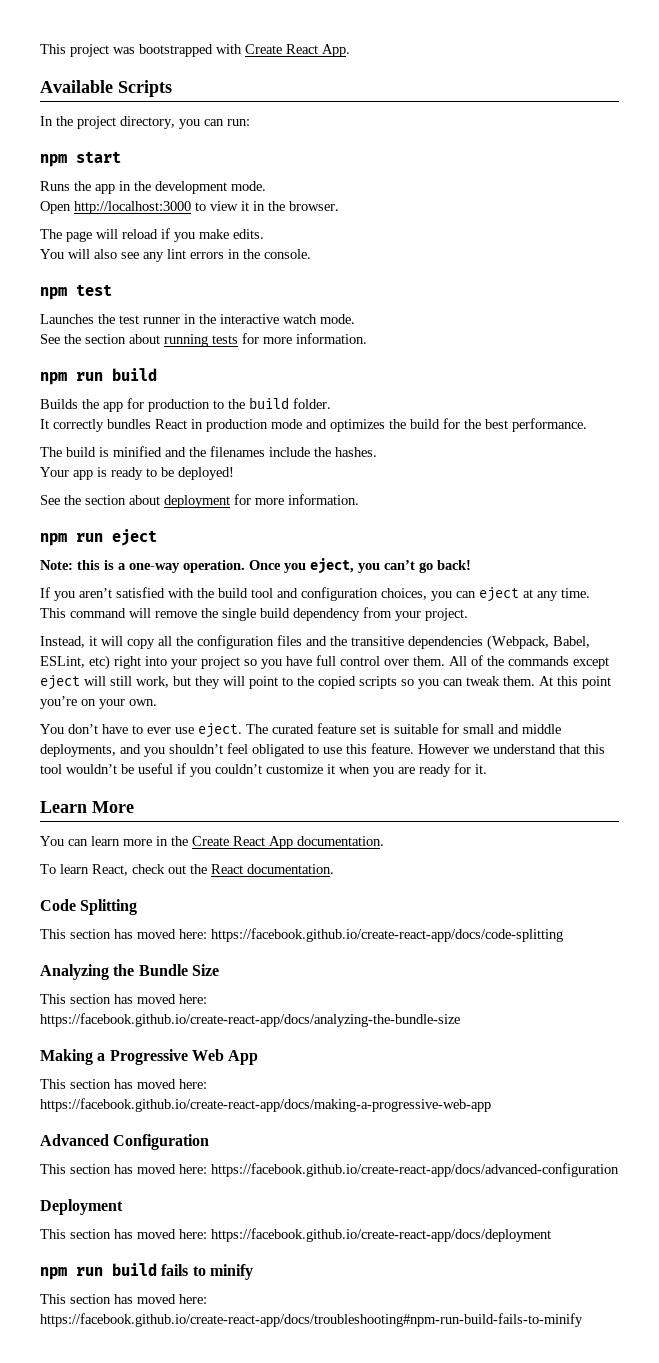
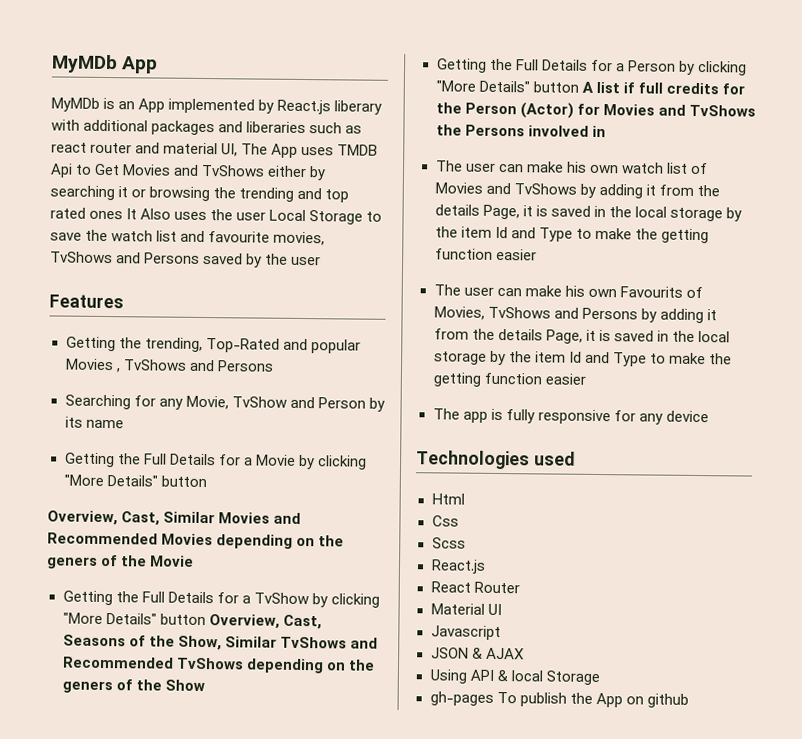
[40,44,350,57] [40,80,172,97] [40,116,250,129] [40,151,121,167] [40,181,266,194] [40,201,339,214] [40,228,264,242] [40,249,311,262] [40,284,112,300] [40,314,355,324] [40,333,367,347] [40,368,157,385] [40,397,331,412] [40,418,587,432] [40,446,377,457] [40,467,234,480] [40,494,359,508] [40,529,157,546] [40,558,471,574] [40,587,590,602] [40,607,468,621] [40,635,590,650] [40,655,609,670] [40,675,611,690] [40,696,157,709] [40,723,561,738] [40,743,605,757] [40,763,487,777] [40,801,134,813] [40,836,384,849] [40,864,334,876] [40,899,138,915] [40,928,563,942] [40,964,219,980] [40,994,207,1004] [40,1013,460,1027] [40,1049,259,1065] [40,1079,207,1089] [40,1098,491,1112] [40,1134,210,1150] [40,1163,619,1177] [40,1199,123,1215] [40,1228,551,1242] [40,1263,253,1280] [40,1294,207,1304] [40,1313,583,1327] This project was bootstrapped with Create React App. // Available Scripts // In the project directory, you can run: // npm start // Runs the app in the development mode. // Open http://localhost:3000 to view it in the browser. // The page will reload if you make edits. // You will also see any lint errors in the console. // npm test // Launches the test runner in the interactive watch mode. // See the section about running tests for more information. // npm run build // Builds the app for production to the build folder. // It correctly bundles React in production mode and optimizes the build for the best performance. // The build is minified and the filenames include the hashes. // Your app is ready to be deployed! // See the section about deployment for more information. // npm run eject // Note: this is a one-way operation. Once you eject, you can’t go back! // If you aren’t satisfied with the build tool and configuration choices, you can eject at any time. This command will remove the single build dependency from your project. // Instead, it will copy all the configuration files and the transitive dependencies (Webpack, Babel, ESLint, etc) right into your project so you have full control over them. All of the commands except eject will still work, but they will point to the copied scripts so you can tweak them. At this point you’re on your own. // You don’t have to ever use eject. The curated feature set is suitable for small and middle deployments, and you shouldn’t feel obligated to use this feature. However we understand that this tool wouldn’t be useful if you couldn’t customize it when you are ready for it. // Learn More // You can learn more in the Create React App documentation. // To learn React, check out the React documentation. // Code Splitting // This section has moved here: https://facebook.github.io/create-react-app/docs/code-splitting // Analyzing the Bundle Size // This section has moved here: https://facebook.github.io/create-react-app/docs/analyzing-the-bundle-size // Making a Progressive Web App // This section has moved here: https://facebook.github.io/create-react-app/docs/making-a-progressive-web-app // Advanced Configuration // This section has moved here: https://facebook.github.io/create-react-app/docs/advanced-configuration // Deployment // This section has moved here: https://facebook.github.io/create-react-app/docs/deployment // npm run build fails to minify // This section has moved here: https://facebook.github.io/create-react-app/docs/troubleshooting#npm-run-build-fails-to-minify -> [51,54,159,74] [51,97,383,115] [51,119,363,136] [51,142,379,158] [50,163,327,181] [50,185,350,203] [50,207,383,225] [50,229,326,246] [50,251,322,268] [49,294,124,309] [65,336,361,354] [64,358,274,373] [64,394,385,412] [64,416,124,429] [63,452,367,470] [63,474,207,488] [47,510,302,526] [47,532,345,549] [46,554,195,569] [62,590,380,608] [62,612,322,630] [62,634,378,651] [61,656,375,674] [61,679,205,694] [436,58,747,76] [435,80,745,95] [435,102,756,119] [435,124,606,138] [435,160,708,175] [434,182,720,199] [434,204,742,222] [434,226,709,244] [434,248,537,261] [433,284,703,299] [433,306,717,324] [433,328,730,344] [433,350,732,367] [432,372,586,387] [432,408,709,425] [416,450,575,470] [431,493,465,505] [431,515,459,527] [431,537,466,549] [430,559,486,574] [430,581,520,594] [430,603,502,616] [430,625,501,641] [430,647,525,660] [429,669,600,686] [429,691,689,708] MyMDb App // MyMDb is an App implemented by React.js liberary with additional packages and liberaries such as react router and material UI, The App uses TMDB Api to Get Movies and TvShows either by searching it or browsing the trending and top rated ones It Also uses the user Local Storage to save the watch list and favourite movies, TvShows and Persons saved by the user // Features // Getting the trending, Top-Rated and popular Movies , TvShows and Persons // Searching for any Movie, TvShow and Person by its name // Getting the Full Details for a Movie by clicking "More Details" button // Overview, Cast, Similar Movies and Recommended Movies depending on the geners of the Movie // Getting the Full Details for a TvShow by clicking "More Details" button Overview, Cast, Seasons of the Show, Similar TvShows and Recommended TvShows depending on the geners of the Show // Getting the Full Details for a Person by clicking "More Details" button A list if full credits for the Person (Actor) for Movies and TvShows the Persons involved in // The user can make his own watch list of Movies and TvShows by adding it from the details Page, it is saved in the local storage by the item Id and Type to make the getting function easier // The user can make his own Favourits of Movies, TvShows and Persons by adding it from the details Page, it is saved in the local storage by the item Id and Type to make the getting function easier // The app is fully responsive for any device // Technologies used // Html // Css // Scss // React.js // React Router // Material UI // Javascript // JSON & AJAX // Using API & local Storage // gh-pages To publish the App on github

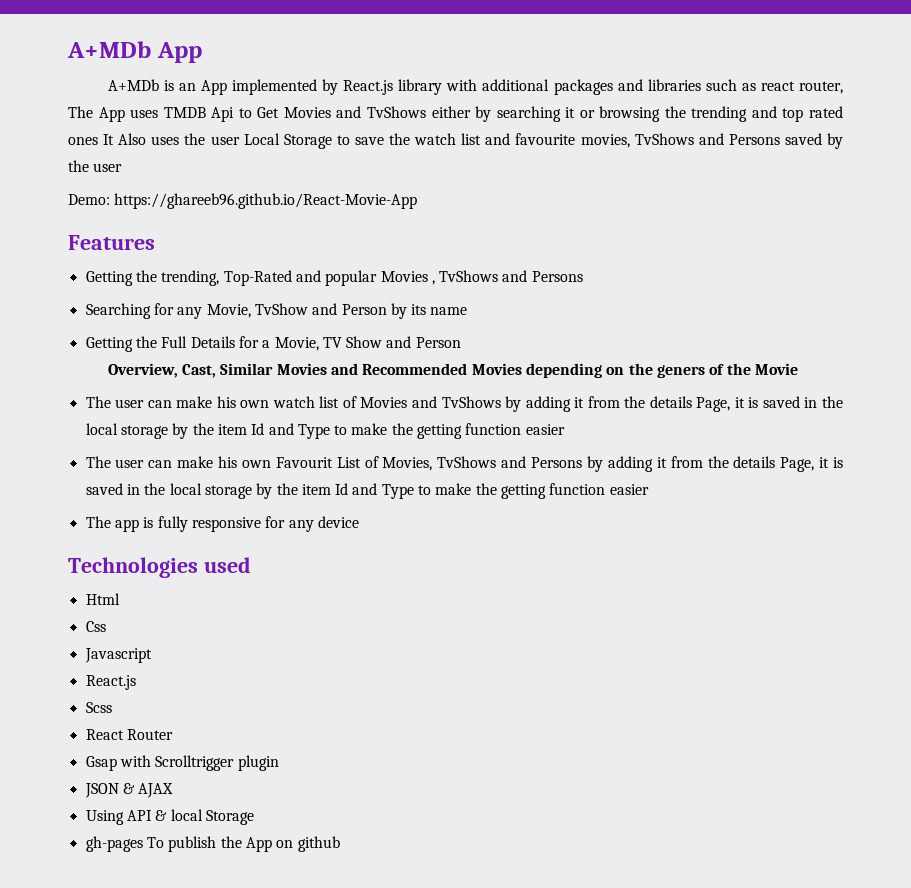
[51,54,118,74] MyMDb -> [67,41,151,58] A+MDb
[51,97,100,112] MyMDb -> [107,79,159,91] A+MDb
[334,100,383,115] liberary -> [398,79,443,95] library
[246,121,307,134] liberaries -> [647,79,701,91] libraries
[90,142,239,157] router and material UI, -> [799,81,844,94] router,
(322, 261) none -> [68,193,418,209] // Demo: https://ghareeb96.github.io/React-Movie-App
[255,454,367,470] [63,474,207,488] Movie by clicking "More Details" button -> [274,336,461,351] Movie, TV Show and Person
[62,590,380,608] [62,612,322,630] [62,634,378,651] [61,656,375,674] [61,679,205,694] [436,58,747,76] [435,80,745,95] [435,102,756,119] [435,124,606,138] // Getting the Full Details for a TvShow by clicking "More Details" button Overview, Cast, Seasons of the Show, Similar TvShows and Recommended TvShows depending on the geners of the Show // Getting the Full Details for a Person by clicking "More Details" button A list if full credits for the Person (Actor) for Movies and TvShows the Persons involved in -> (798, 369) none
[619,286,683,298] Favourits -> [275,457,361,468] Favourit List
[431,537,466,549] [430,559,486,574] Scss // React.js -> [84,648,152,663] [85,675,136,690] [85,702,112,713] Javascript // React.js // Scss
[430,603,502,616] [430,625,501,641] Material UI // Javascript -> [85,755,279,771] Gsap with Scrolltrigger plugin

